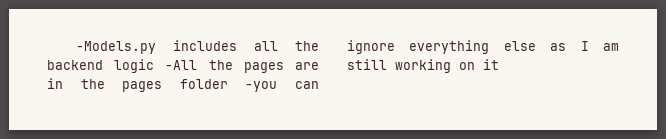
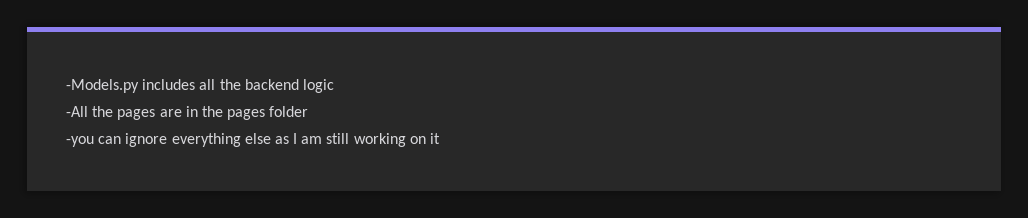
(155, 66) none -> (334, 86) //
(228, 84) none -> (309, 111) //

